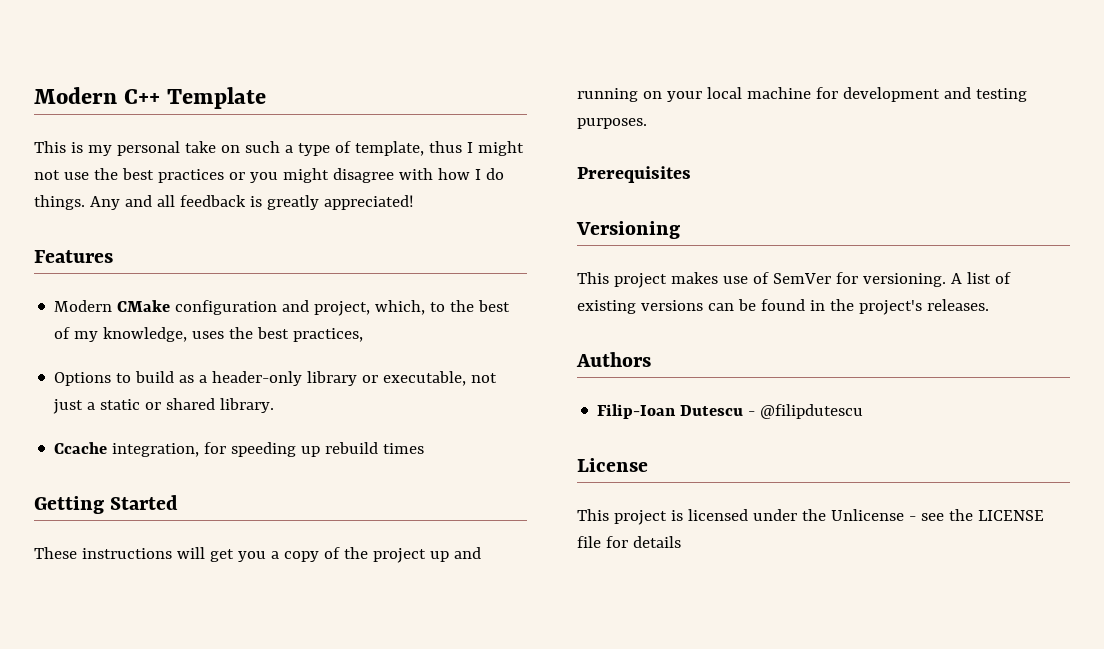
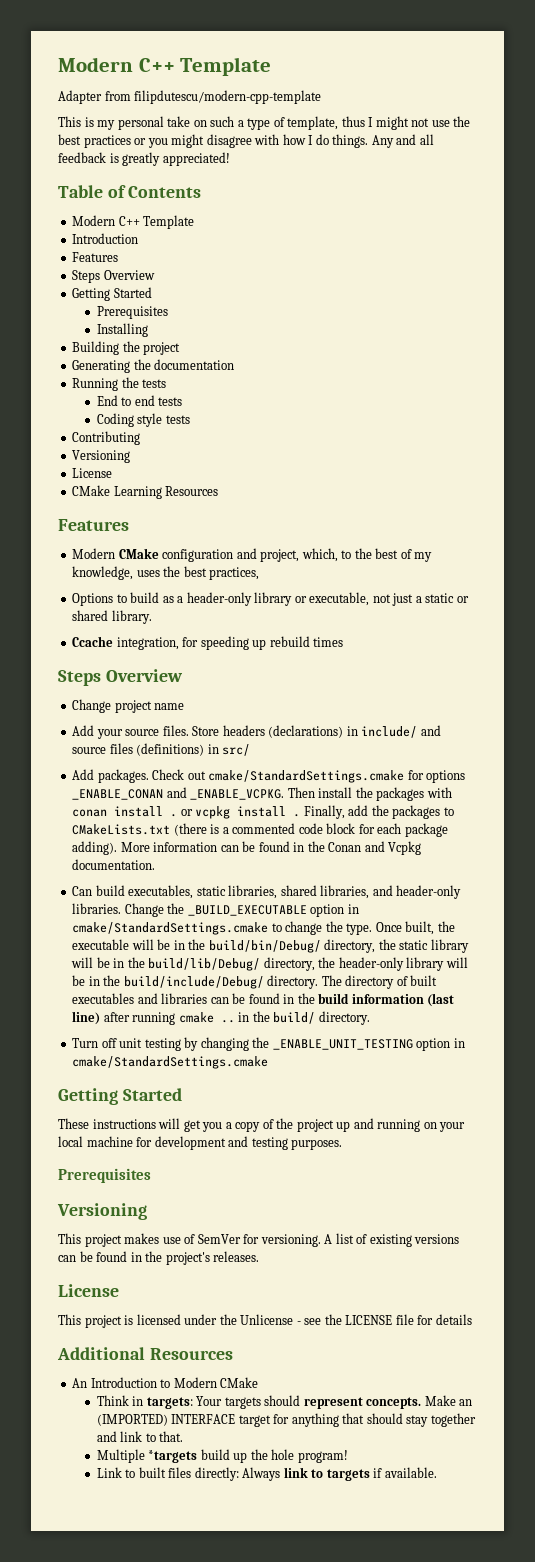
[34,87,267,109] Modern C++ Template -> [58,57,272,76] [58,90,322,104] Modern C++ Template // Adapter from filipdutescu/modern-cpp-template
(414, 202) none -> [58,185,202,198] [72,215,195,229] [72,233,139,244] [72,252,119,262] [72,270,155,283] [72,287,152,301] [96,306,168,319] [96,323,148,337] [72,341,181,355] [72,359,235,373] [72,377,167,391] [96,395,183,406] [96,413,190,427] [72,431,141,445] [72,450,131,463] [72,468,113,478] [72,485,219,499] // Table of Contents // Modern C++ Template // Introduction // Features // Steps Overview // Getting Started // Prerequisites // Installing // Building the project // Generating the documentation // Running the tests // End to end tests // Coding style tests // Contributing // Versioning // License // CMake Learning Resources
(425, 448) none -> [58,669,183,686] [72,699,185,713] [72,725,441,739] [72,743,251,756] [72,769,466,783] [72,787,452,801] [72,805,454,819] [72,823,448,837] [72,841,422,855] [72,859,156,870] [72,885,462,899] [72,903,359,917] [72,921,455,935] [72,939,469,953] [71,957,468,971] [72,975,438,989] [72,993,455,1007] [72,1011,370,1025] [72,1037,465,1051] [72,1056,269,1069] // Steps Overview // Change project name // Add your source files. Store headers (declarations) in include/ and source files (definitions) in src/ // Add packages. Check out cmake/StandardSettings.cmake for options _ENABLE_CONAN and _ENABLE_VCPKG. Then install the packages with conan install . or vcpkg install . Finally, add the packages to CMakeLists.txt (there is a commented code block for each package adding). More information can be found in the Conan and Vcpkg documentation. // Can build executables, static libraries, shared libraries, and header-only libraries. Change the _BUILD_EXECUTABLE option in cmake/StandardSettings.cmake to change the type. Once built, the executable will be in the build/bin/Debug/ directory, the static library will be in the build/lib/Debug/ directory, the header-only library will be in the build/include/Debug/ directory. The directory of built executables and libraries can be found in the build information (last line) after running cmake .. in the build/ directory. // Turn off unit testing by changing the _ENABLE_UNIT_TESTING option in cmake/StandardSettings.cmake
[576,352,651,367] [597,404,864,419] // Authors // Filip-Ioan Dutescu - @filipdutescu -> (260, 1256) none
(681, 542) none -> [57,1347,233,1360] [72,1377,259,1388] [96,1395,473,1409] [96,1413,476,1427] [96,1431,184,1442] [96,1449,348,1463] [96,1467,437,1481] // Additional Resources // An Introduction to Modern CMake // Think in targets: Your targets should represent concepts. Make an (IMPORTED) INTERFACE target for anything that should stay together and link to that. // Multiple *targets build up the hole program! // Link to built files directly: Always link to targets if available.

